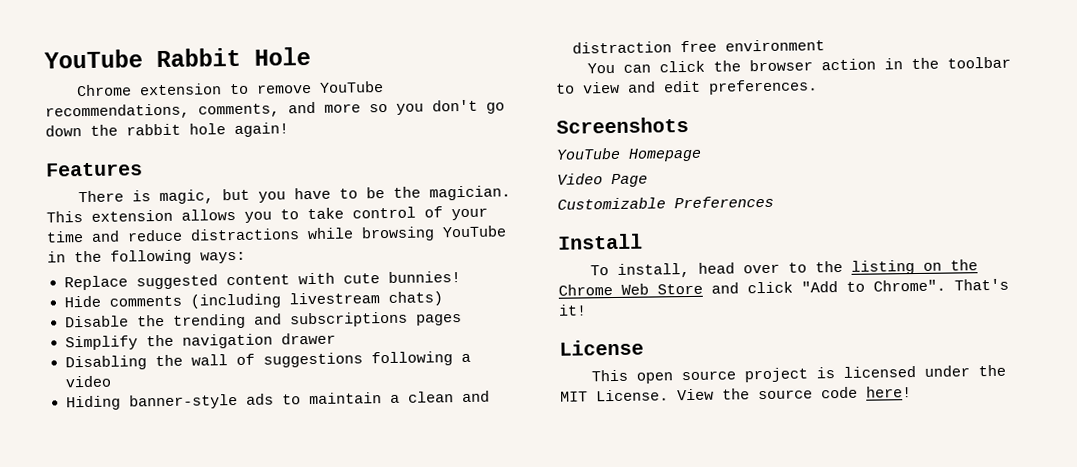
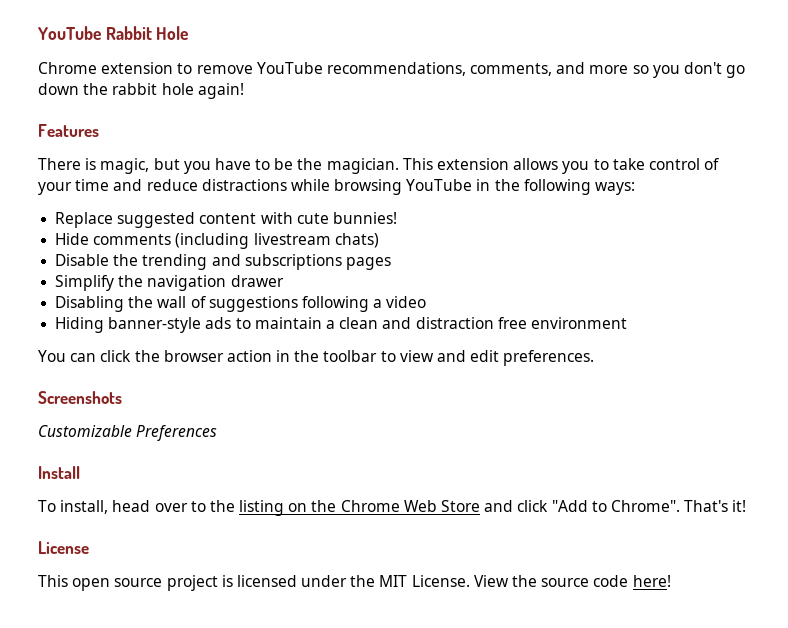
[556,147,702,162] [557,173,648,188] // YouTube Homepage // Video Page -> (122, 397) none

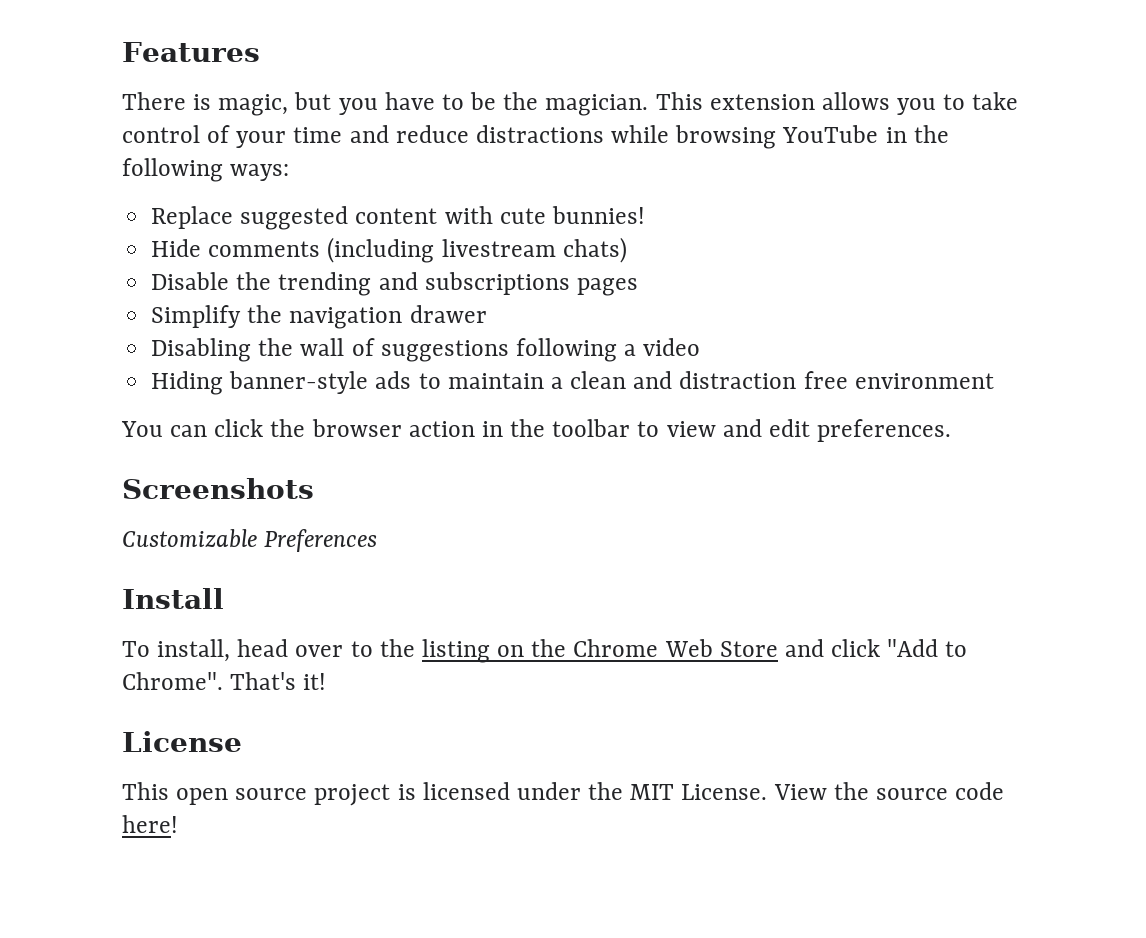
[38,26,189,40] [38,62,746,78] [38,83,244,99] YouTube Rabbit Hole // Chrome extension to remove YouTube recommendations, comments, and more so you don't go down the rabbit hole again! // -> (122, 52) none

